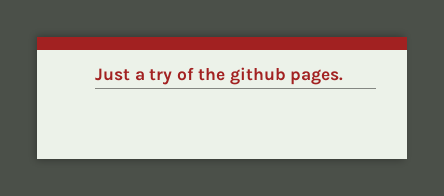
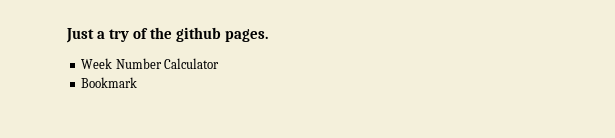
(344, 77) none -> [81,58,220,69] [81,77,138,88] // Week Number Calculator // Bookmark

